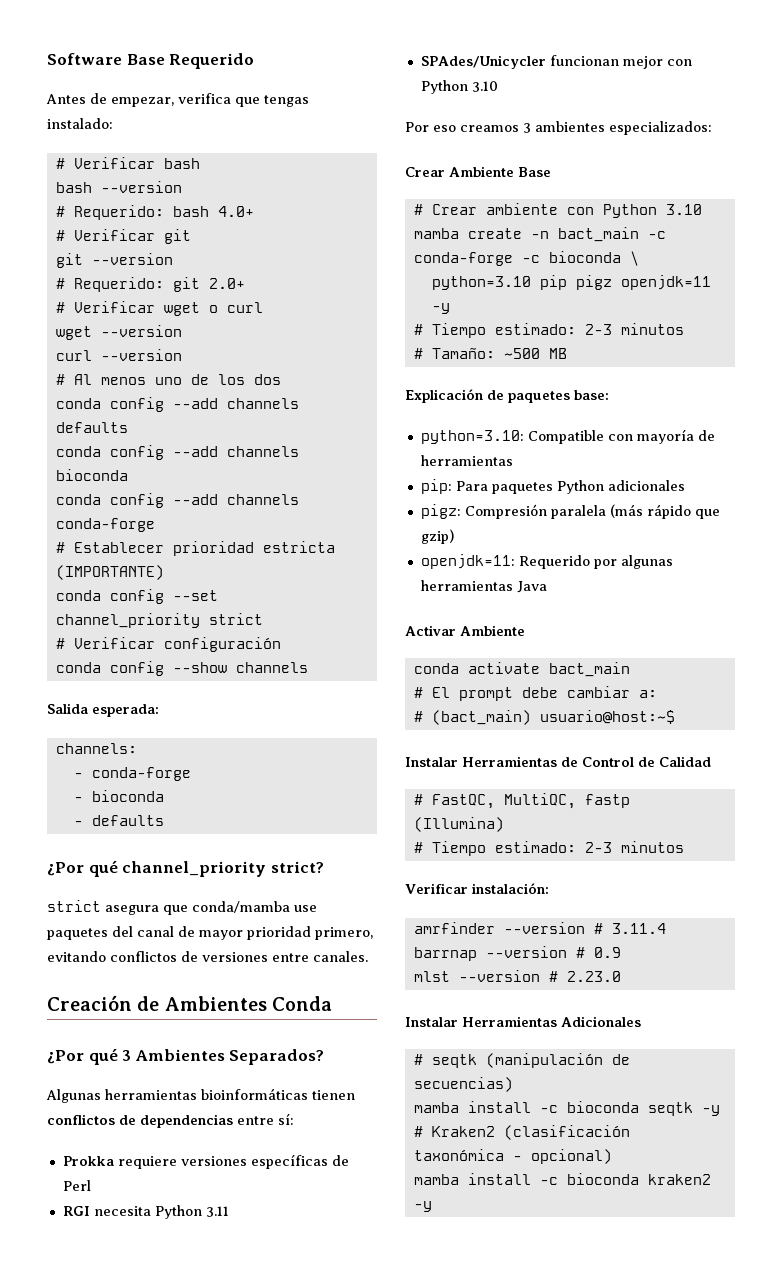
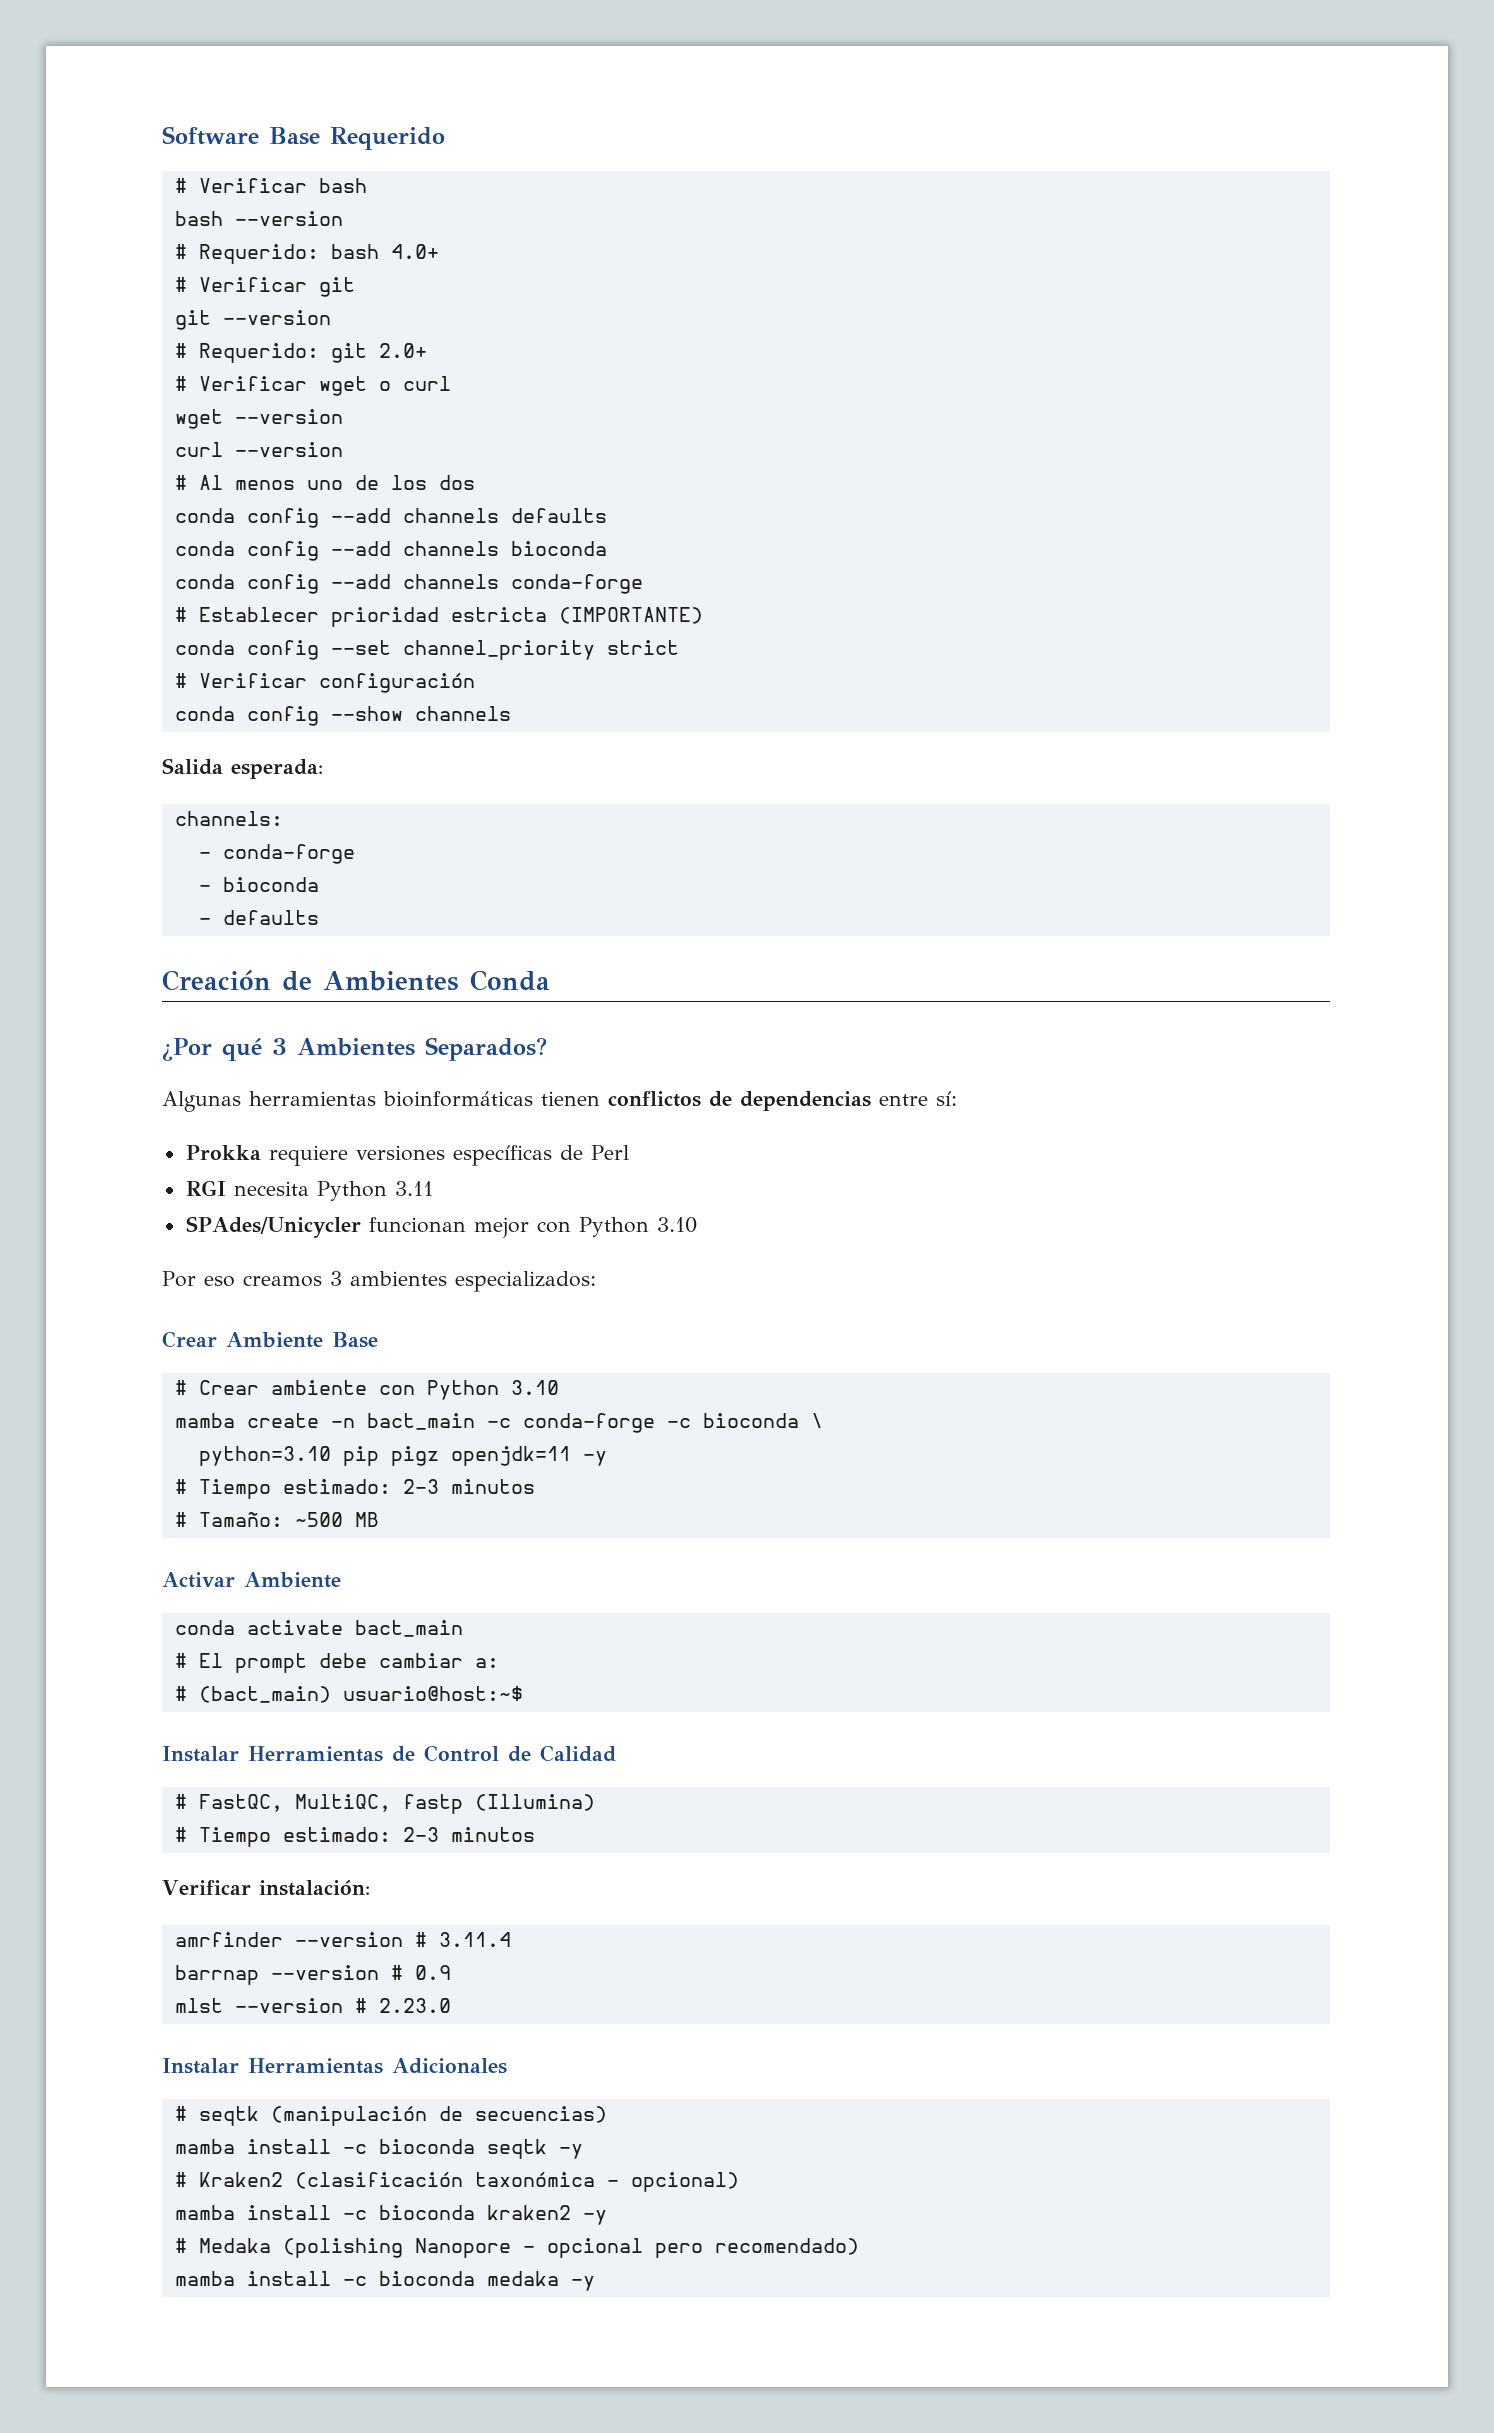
[46,93,309,107] [47,118,113,129] // Antes de empezar, verifica que tengas instalado: -> (445, 138) none
[47,860,324,877] [47,900,317,915] [47,926,373,940] [47,951,368,962] // ¿Por qué channel_priority strict? // strict asegura que conda/mamba use paquetes del canal de mayor prioridad primero, evitando conflictos de versiones entre canales. -> (319, 917) none
[405,389,609,403] [420,429,715,444] [420,455,513,466] [420,479,685,494] [420,504,720,519] [420,529,454,544] [420,554,673,569] [420,580,547,593] // Explicación de paquetes base: // python=3.10: Compatible con mayoría de herramientas // pip: Para paquetes Python adicionales // pigz: Compresión paralela (más rápido que gzip) // openjdk=11: Requerido por algunas herramientas Java -> (379, 1519) none
(432, 1206) none -> [174,2238,859,2258] [174,2271,595,2291] // # Medaka (polishing Nanopore - opcional pero recomendado) // mamba install -c bioconda medaka -y

